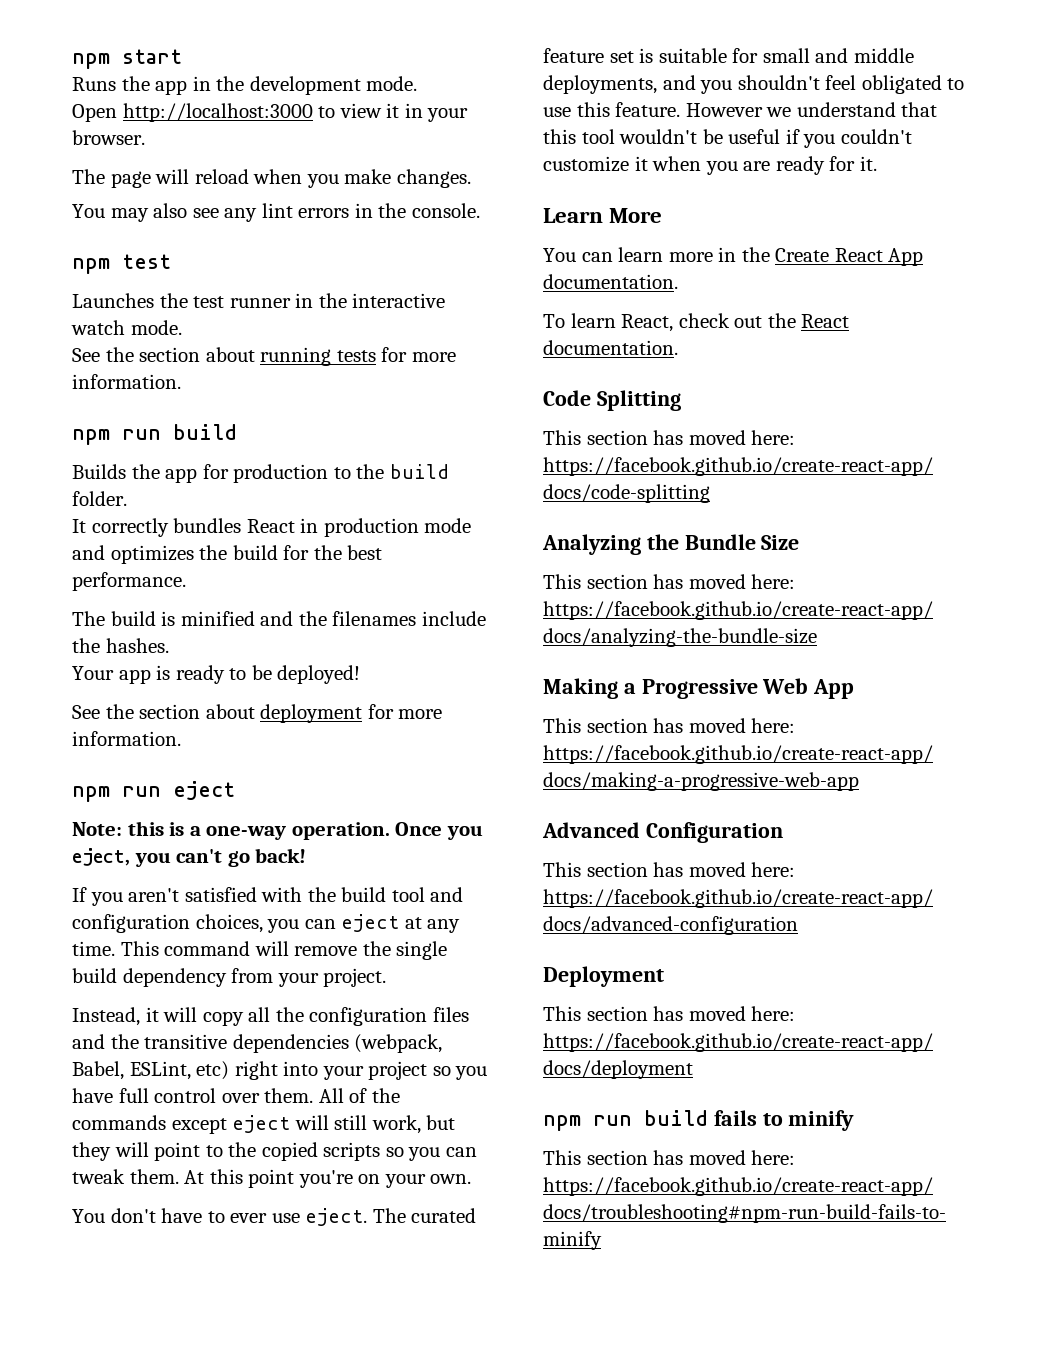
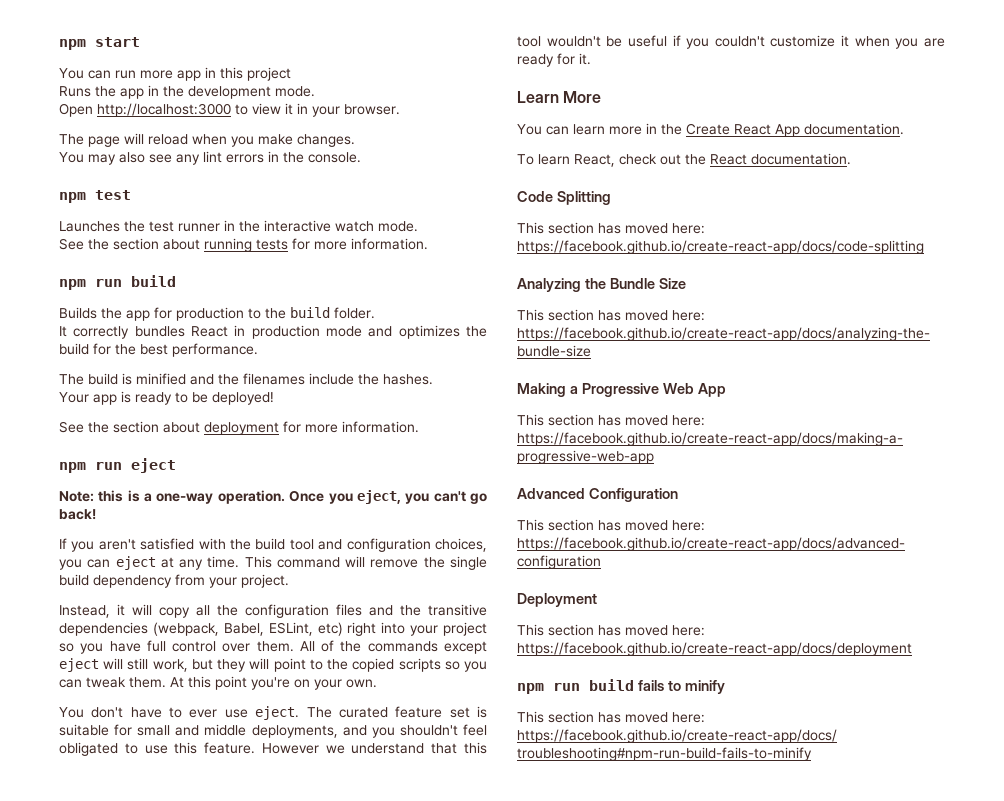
(182, 56) none -> [59,67,291,81] // You can run more app in this project

